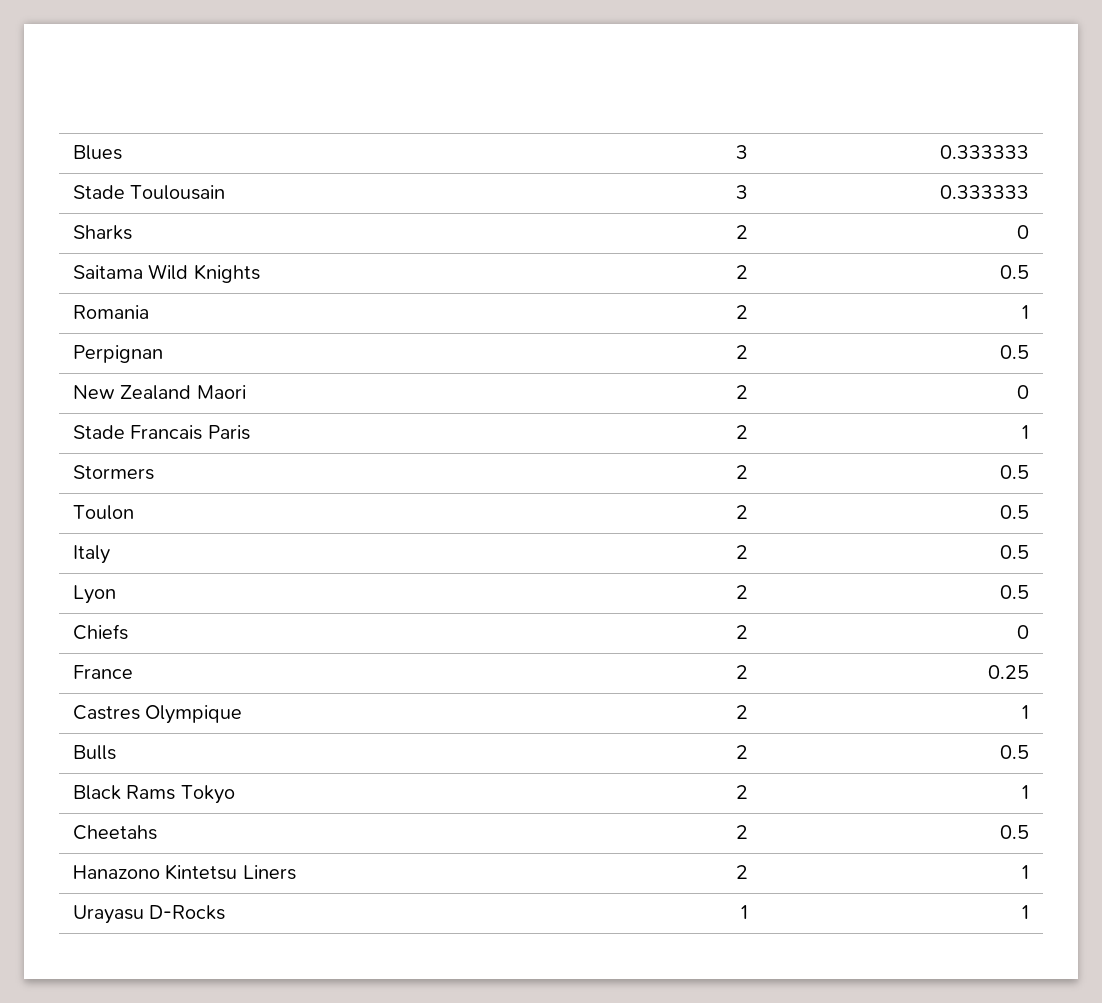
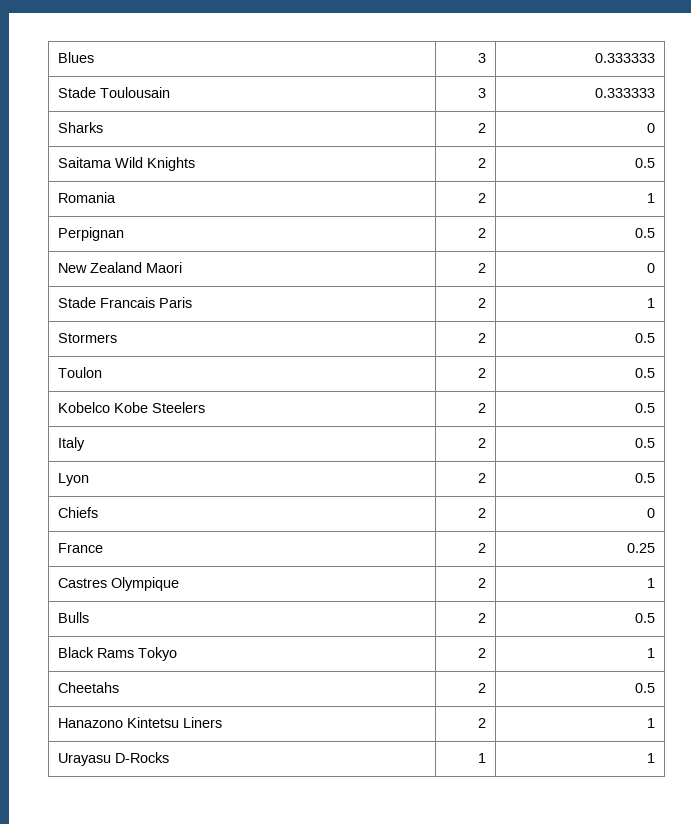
(1030, 512) none -> [58,402,206,413] [477,403,486,413] [634,403,655,413] // Kobelco Kobe Steelers | 2 | 0.5

